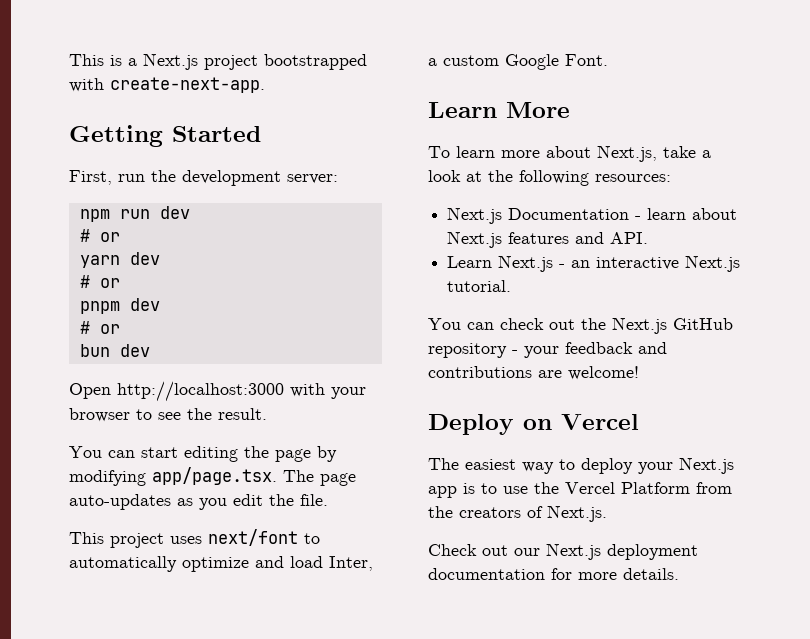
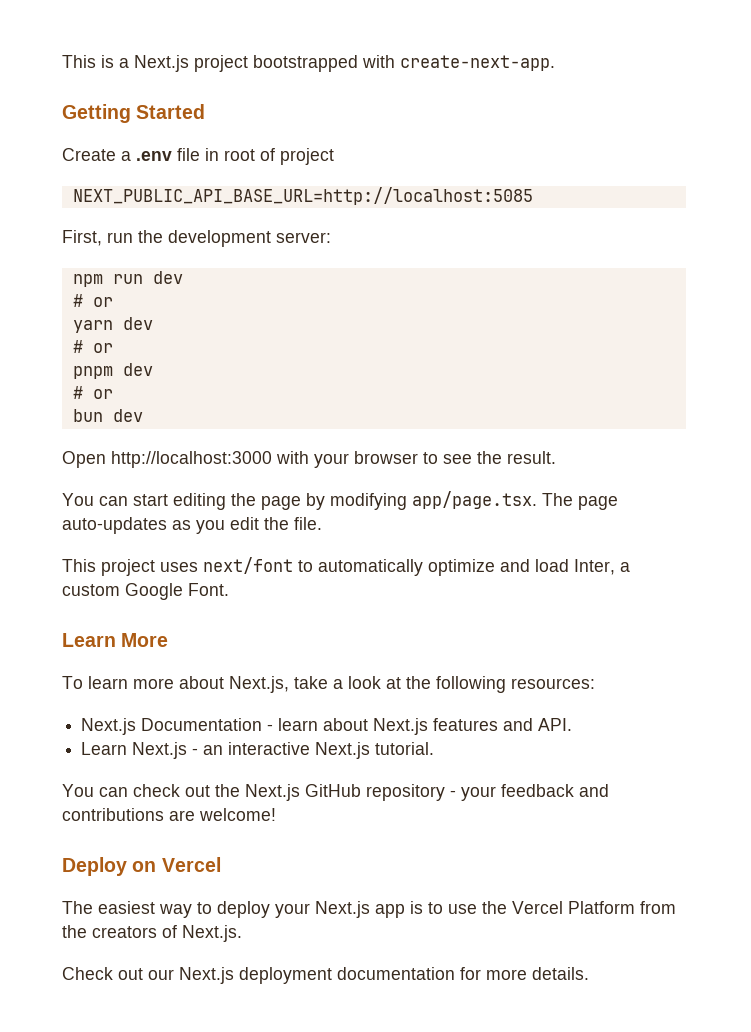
(261, 134) none -> [62,148,334,165] [72,187,533,205] // Create a .env file in root of project // NEXT_PUBLIC_API_BASE_URL=http://localhost:5085

